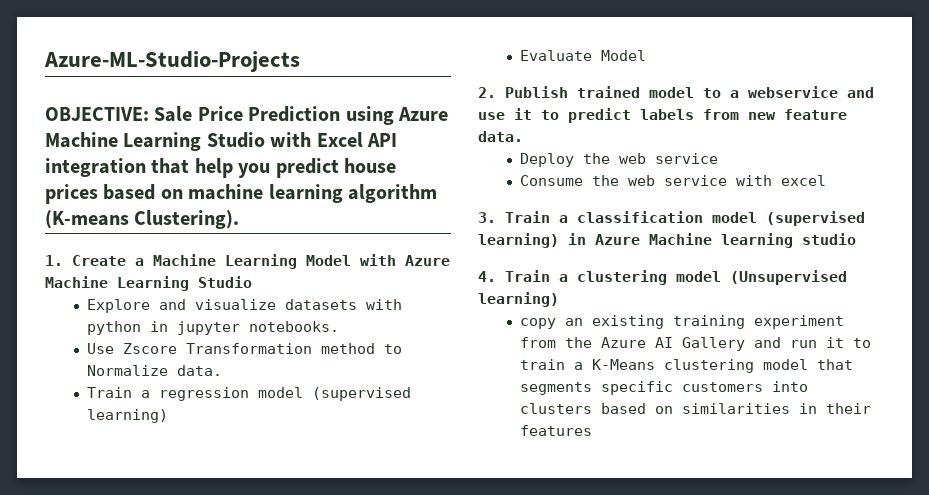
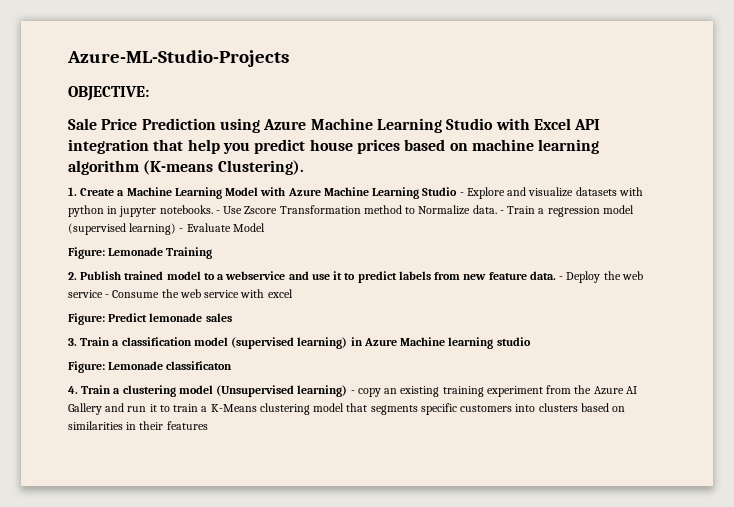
(149, 114) none -> (149, 93) //
(252, 282) // -> [459,192,464,196] -
(339, 326) // -> [215,210,220,214] -
(222, 370) // -> [499,210,504,214] -
(168, 416) // -> [179,228,184,232] -
(646, 55) none -> [68,247,213,259] // Figure: Lemonade Training
(523, 136) // -> [559,276,564,280] -
(718, 158) // -> [105,294,110,298] -
(826, 180) none -> [68,313,232,325] // Figure: Predict lemonade sales
(856, 239) none -> [68,361,233,373] // Figure: Lemonade classificaton
(559, 299) // -> [350,390,355,394] -

